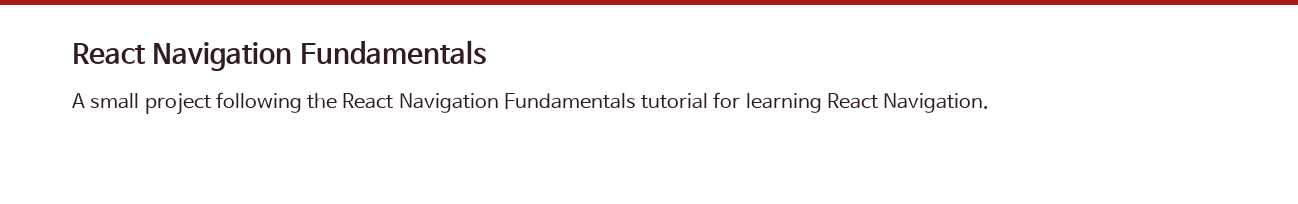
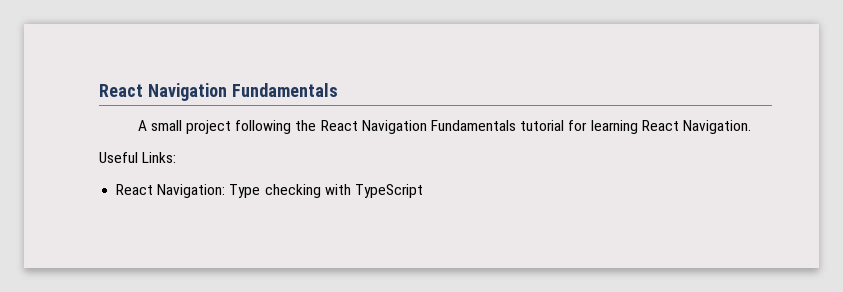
(990, 103) none -> [99,152,177,163] [116,184,423,198] // Useful Links: // React Navigation: Type checking with TypeScript

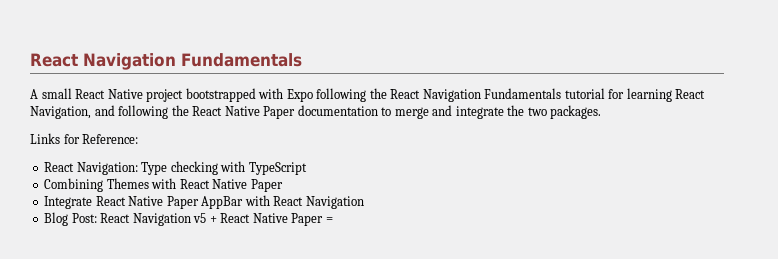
[186,120,232,134] project -> [75,88,313,102] React Native project bootstrapped with Expo
[682,120,751,134] [99,152,177,163] Navigation. // Useful Links: -> [30,105,602,119] [30,133,139,144] Navigation, and following the React Native Paper documentation to merge and integrate the two packages. // Links for Reference:
(423, 191) none -> [44,178,283,192] [44,195,364,209] [44,212,333,226] // Combining Themes with React Native Paper // Integrate React Native Paper AppBar with React Navigation // Blog Post: React Navigation v5 + React Native Paper =

